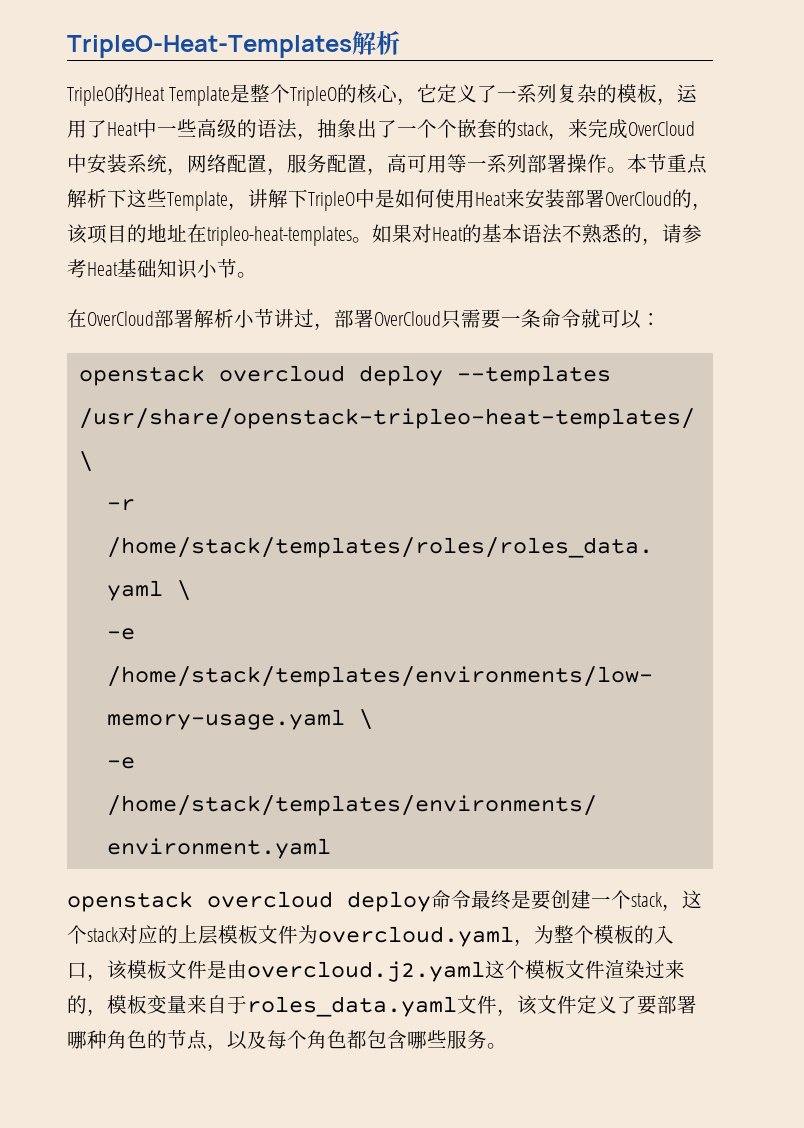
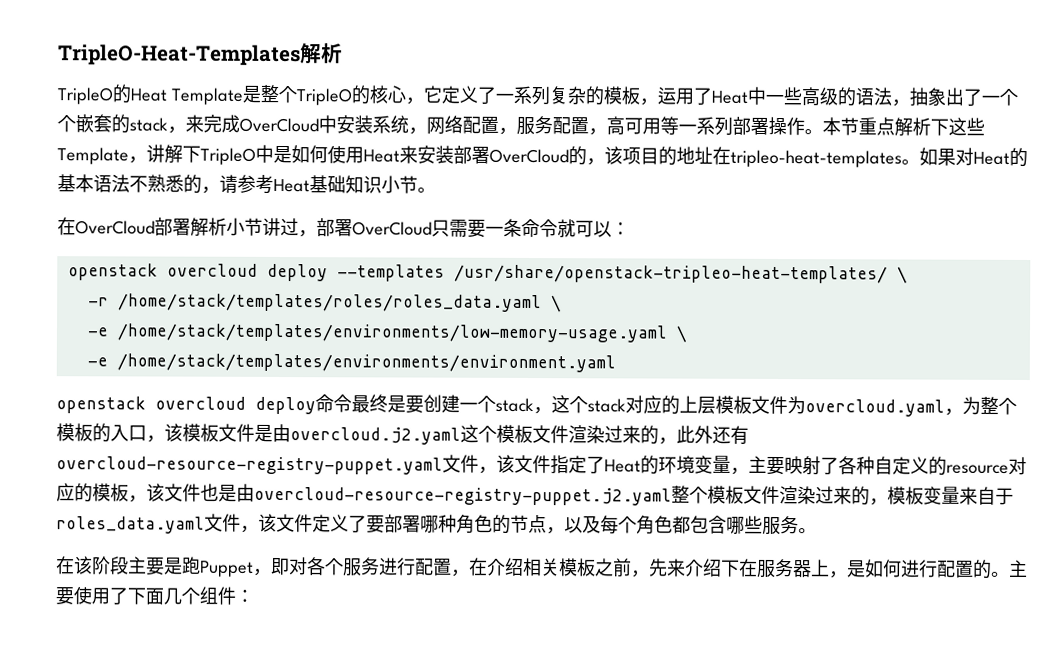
(107, 1012) none -> [676,425,749,445] [56,454,1027,476] [56,483,888,506] 此外还有overcloud-resource-registry-puppet.yaml文件，该文件指定了Heat的环境变量，主要映射了各种自定义的resource对应的模板，该文件也是由overcloud-resource-registry-puppet.j2.yaml整个模板文件渲染过来的，
(507, 1046) none -> [56,556,1028,579] [55,586,254,606] // 在该阶段主要是跑Puppet，即对各个服务进行配置，在介绍相关模板之前，先来介绍下在服务器上，是如何进行配置的。主要使用了下面几个组件：

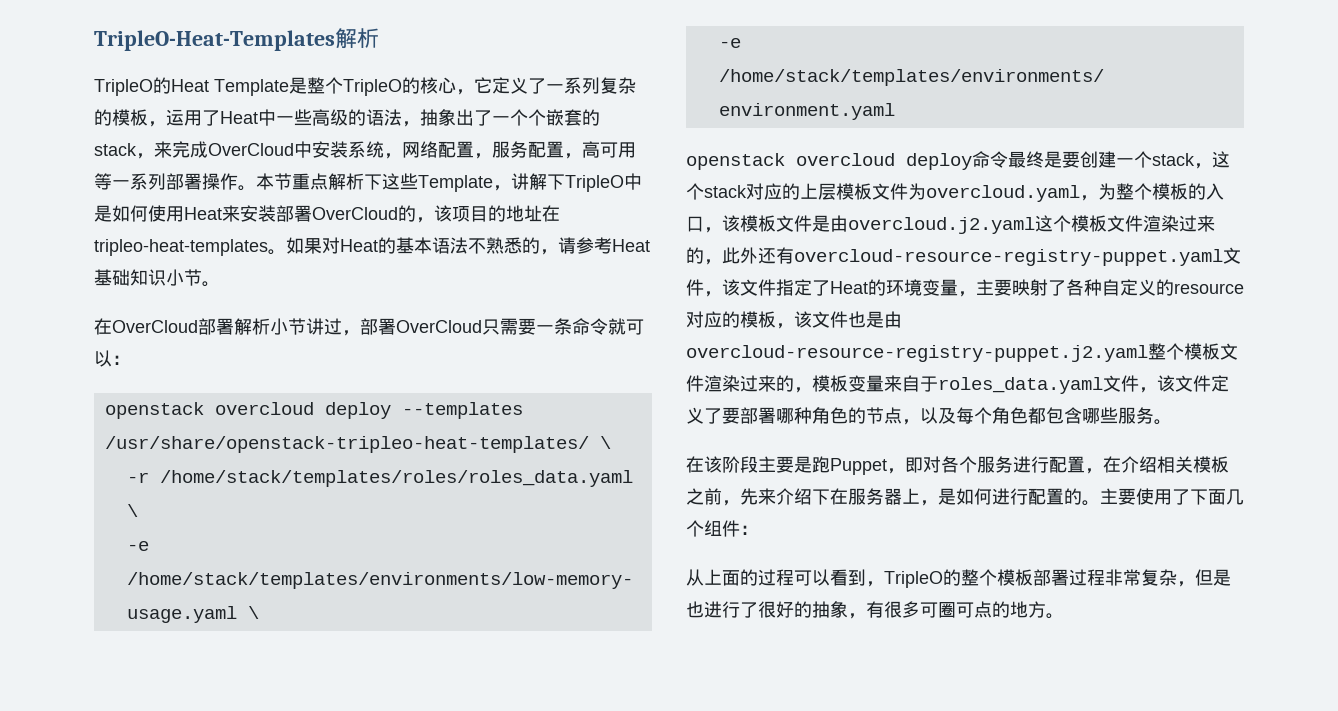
(254, 596) none -> [686,569,1231,588] [686,601,1064,619] // 从上面的过程可以看到，TripleO的整个模板部署过程非常复杂，但是也进行了很好的抽象，有很多可圈可点的地方。

